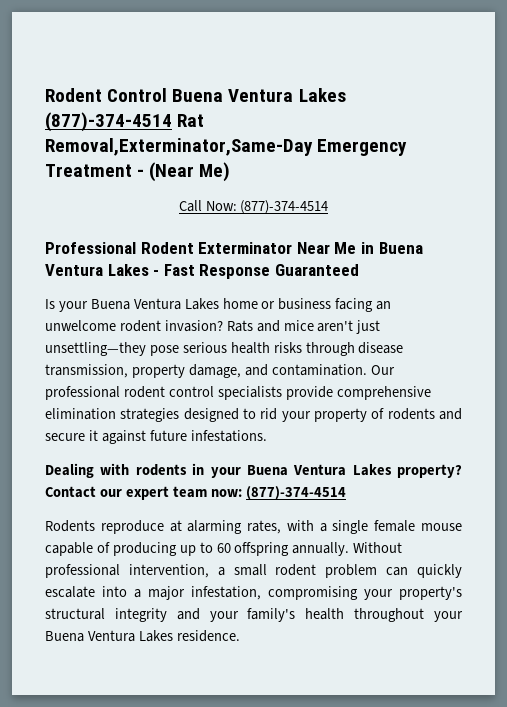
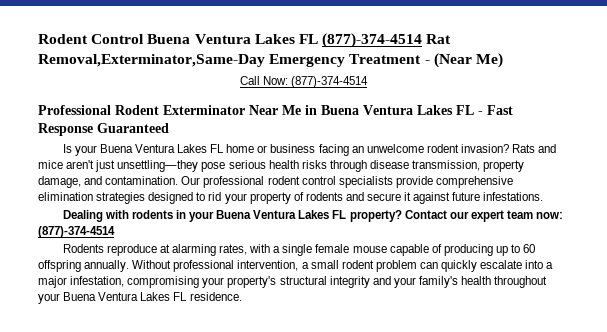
(346, 95) none -> [298,34,318,44] FL
(149, 270) none -> [456,105,474,115] FL
(219, 304) none -> [210,144,225,153] FL
(392, 470) none -> [332,210,347,219] FL
(173, 636) none -> [173,292,188,301] FL

